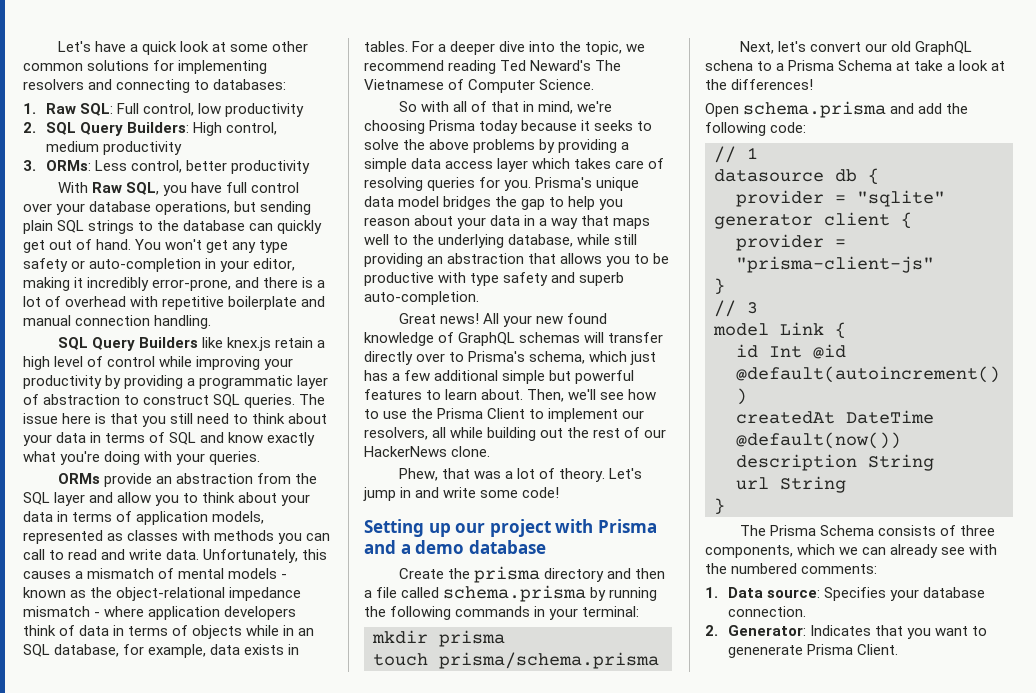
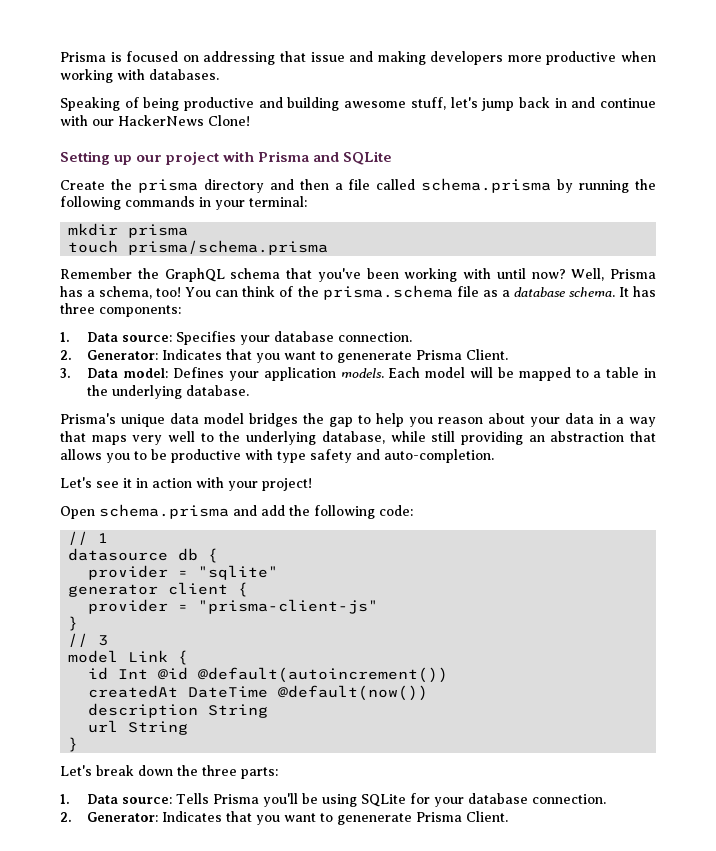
[57,41,308,55] [23,60,268,74] [23,79,287,93] [23,103,305,117] [23,122,278,136] [45,141,182,155] [23,160,311,174] [57,182,299,196] [23,201,312,215] [23,220,323,234] [23,239,289,253] [23,258,296,272] [23,277,326,291] [23,296,326,310] [23,315,212,329] [57,337,325,351] [23,356,294,370] [23,375,329,389] [23,394,326,408] [23,413,328,427] [23,432,316,446] [23,451,261,465] [57,473,317,487] [23,492,311,506] [23,511,265,525] [23,530,331,544] [23,549,328,563] [23,568,288,579] [23,587,302,601] [23,606,297,620] [23,625,315,639] [23,644,300,658] [364,41,646,55] [364,60,622,74] [364,79,595,93] [398,101,612,114] [364,120,653,134] [364,139,630,153] [364,158,665,172] [364,177,640,191] [364,196,624,210] [364,215,651,229] [364,234,638,248] [364,253,670,267] [364,272,625,286] [364,291,479,305] [398,313,607,327] [364,332,664,346] [364,351,657,365] [364,370,635,384] [364,389,657,402] [364,408,645,422] [364,427,667,441] [364,446,491,457] [398,468,642,482] [363,487,560,501] Let's have a quick look at some other common solutions for implementing resolvers and connecting to databases: // 1. Raw SQL: Full control, low productivity // 2. SQL Query Builders: High control, medium productivity // 3. ORMs: Less control, better productivity // With Raw SQL, you have full control over your database operations, but sending plain SQL strings to the database can quickly get out of hand. You won't get any type safety or auto-completion in your editor, making it incredibly error-prone, and there is a lot of overhead with repetitive boilerplate and manual connection handling. // SQL Query Builders like knex.js retain a high level of control while improving your productivity by providing a programmatic layer of abstraction to construct SQL queries. The issue here is that you still need to think about your data in terms of SQL and know exactly what you're doing with your queries. // ORMs provide an abstraction from the SQL layer and allow you to think about your data in terms of application models, represented as classes with methods you can call to read and write data. Unfortunately, this causes a mismatch of mental models - known as the object-relational impedance mismatch - where application developers think of data in terms of objects while in an SQL database, for example, data exists in tables. For a deeper dive into the topic, we recommend reading Ted Neward's The Vietnamese of Computer Science. // So with all of that in mind, we're choosing Prisma today because it seeks to solve the above problems by providing a simple data access layer which takes care of resolving queries for you. Prisma's unique data model bridges the gap to help you reason about your data in a way that maps well to the underlying database, while still providing an abstraction that allows you to be productive with type safety and superb auto-completion. // Great news! All your new found knowledge of GraphQL schemas will transfer directly over to Prisma's schema, which just has a few additional simple but powerful features to learn about. Then, we'll see how to use the Prisma Client to implement our resolvers, all while building out the rest of our HackerNews clone. // Phew, that was a lot of theory. Let's jump in and write some code! -> [60,51,656,65] [60,69,219,83] [60,97,656,111] [60,115,250,126] Prisma is focused on addressing that issue and making developers more productive when working with databases. // Speaking of being productive and building awesome stuff, let's jump back in and continue with our HackerNews Clone!
[400,540,546,554] a demo database -> [343,151,393,165] SQLite
[739,41,972,55] [705,60,1006,71] [705,79,814,90] Next, let's convert our old GraphQL schena to a Prisma Schema at take a look at the differences! -> [60,268,656,282] [60,285,656,300] [60,303,181,317] [60,331,413,345] [60,349,509,363] [60,367,656,381] [87,385,250,399] [60,413,656,427] [60,431,656,445] [60,449,494,463] [60,477,312,491] Remember the GraphQL schema that you've been working with until now? Well, Prisma has a schema, too! You can think of the prisma.schema file as a database schema. It has three components: // 1. Data source: Specifies your database connection. // 2. Generator: Indicates that you want to genenerate Prisma Client. // 3. Data model: Defines your application models. Each model will be mapped to a table in the underlying database. // Prisma's unique data model bridges the gap to help you reason about your data in a way that maps very well to the underlying database, while still providing an abstraction that allows you to be productive with type safety and auto-completion. // Let's see it in action with your project!
[739,525,995,536] [705,544,998,558] [705,563,878,574] [705,587,886,601] The Prisma Schema consists of three components, which we can already see with the numbered comments: // 1. Data source: Specifies -> [60,765,278,779] [60,793,431,807] Let's break down the three parts: // 1. Data source: Tells Prisma you'll be using SQLite for

